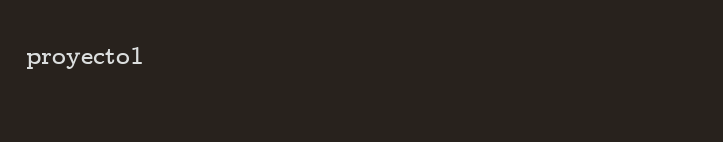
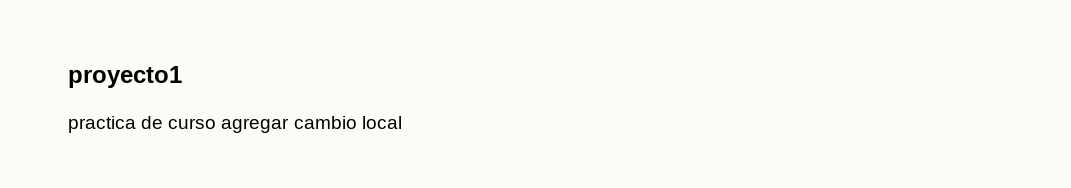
(144, 58) none -> [68,116,402,133] // practica de curso agregar cambio local

